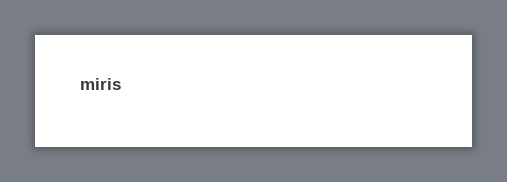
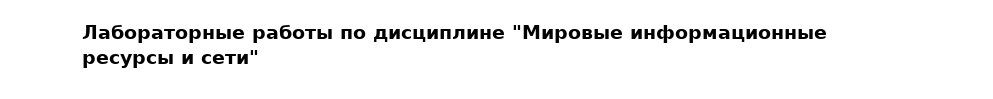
[80,78,121,90] miris -> [82,24,827,43] [82,50,259,68] Лабораторные работы по дисциплине "Мировые информационные ресурсы и сети"

